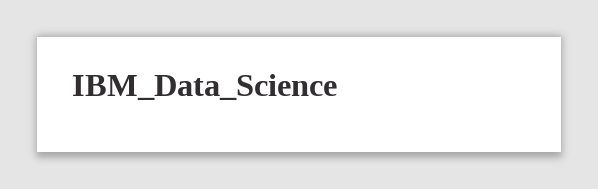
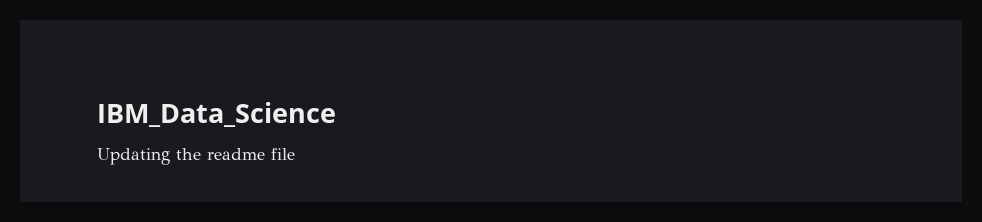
(337, 87) none -> [97,148,295,165] // Updating the readme file

